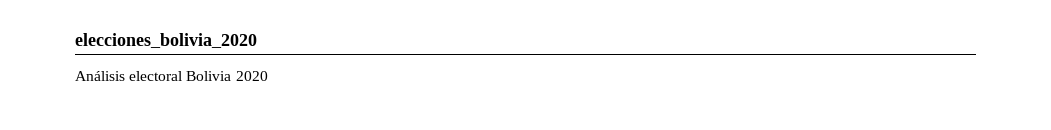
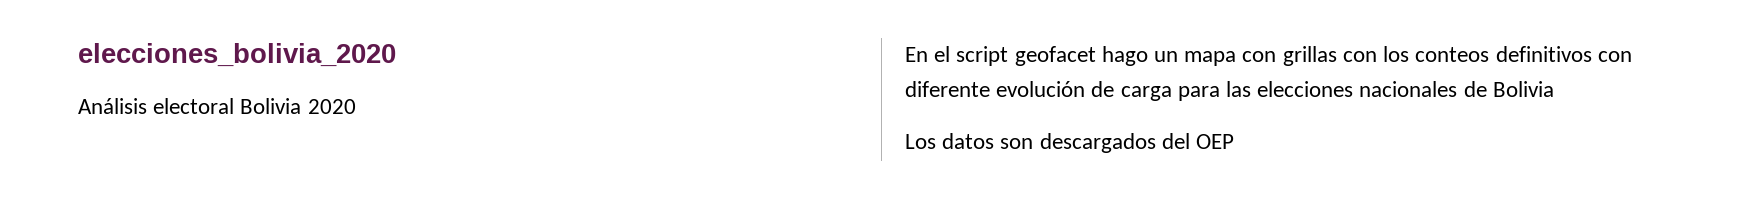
(268, 76) none -> [905,46,1632,66] [905,81,1554,101] [905,133,1235,153] // En el script geofacet hago un mapa con grillas con los conteos definitivos con diferente evolución de carga para las elecciones nacionales de Bolivia // Los datos son descargados del OEP

